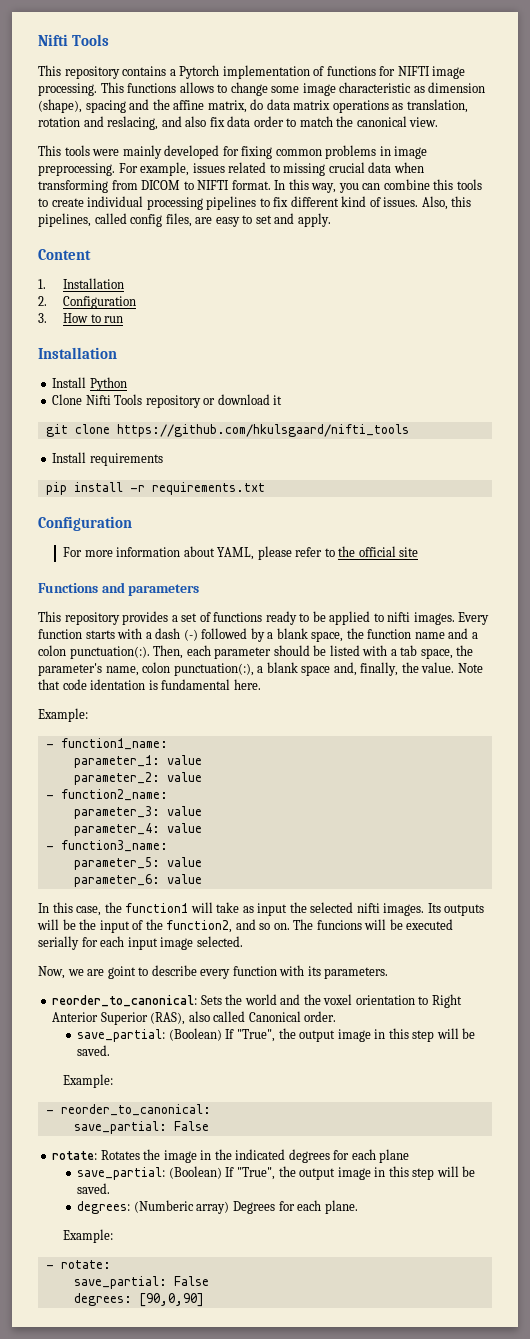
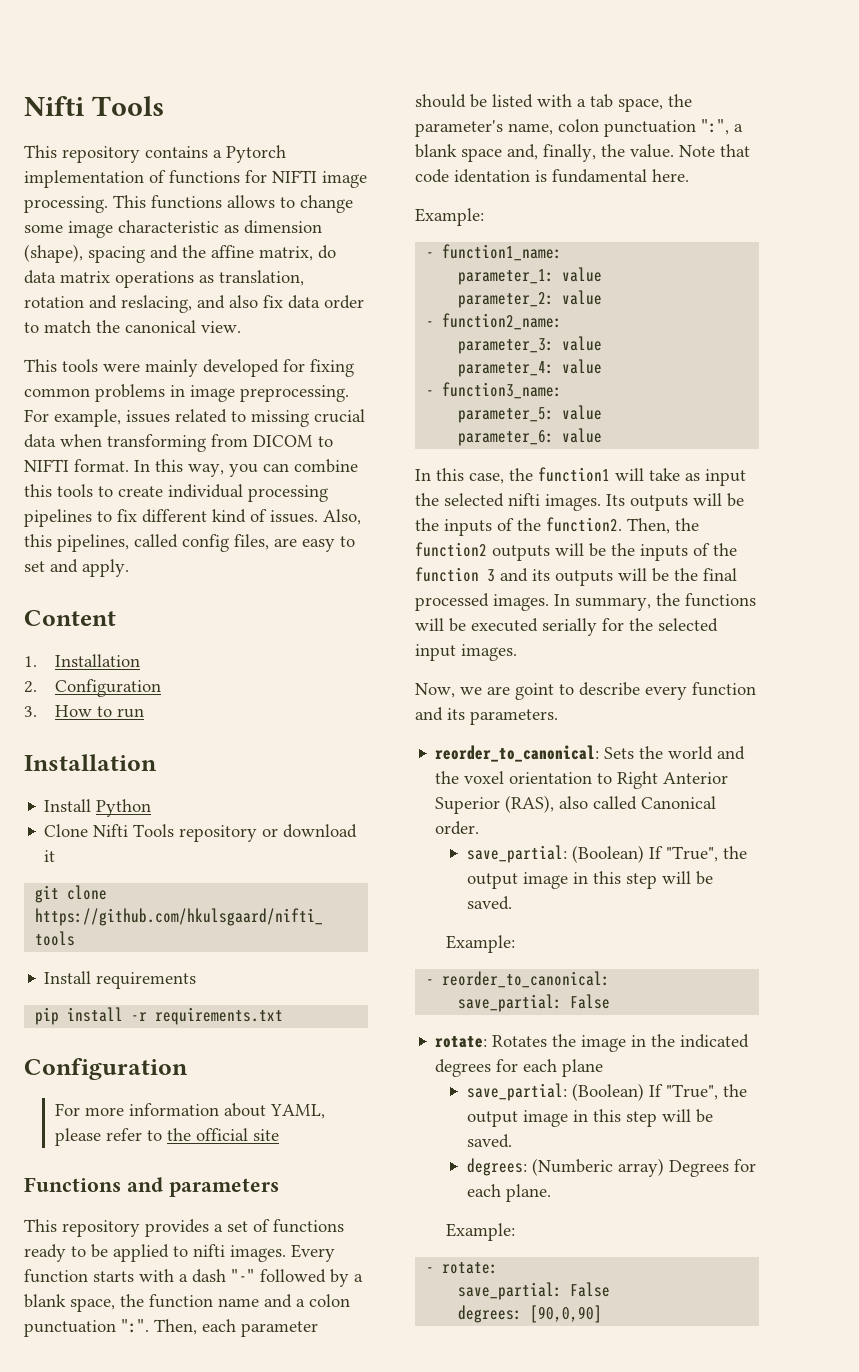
[183,629,198,641] (-) -> [231,1269,255,1282] "-"
[69,646,150,659] punctuation(:). -> [24,1319,149,1337] punctuation ":".
[173,663,254,676] punctuation(:), -> [604,119,729,137] punctuation ":",
[99,919,362,933] input of the function2, and so on. The funcions -> [444,517,699,536] [415,542,737,561] [415,567,737,586] [415,593,756,611] inputs of the function2. Then, the function2 outputs will be the inputs of the function 3 and its outputs will be the final processed images. In summary, the functions
[100,936,243,950] each input image selected. -> [629,618,718,632] [415,644,517,661] the selected input images.
[279,965,305,976] with -> [415,707,443,721] and

